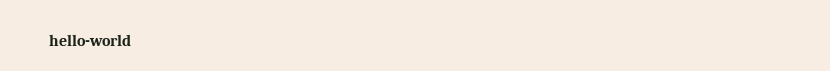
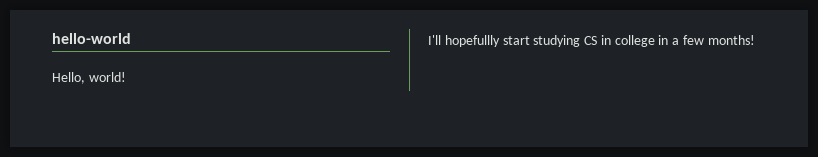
(131, 40) none -> [52,72,126,84] [428,35,755,47] // Hello, world! // I'll hopefullly start studying CS in college in a few months!

